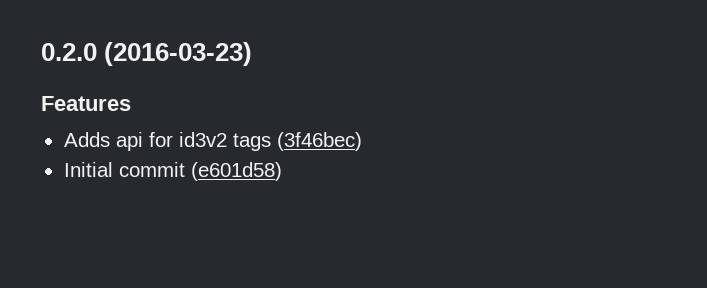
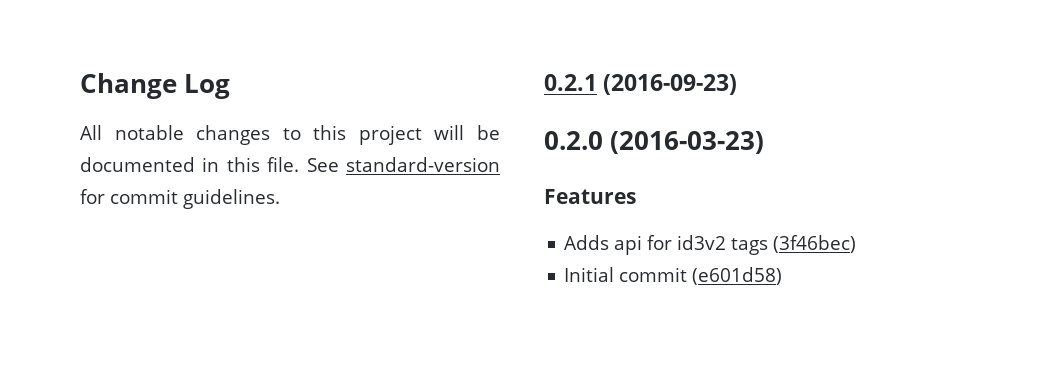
(41, 52) none -> [80,73,231,99] [80,125,500,145] [80,157,500,172] [80,189,280,209] [544,74,738,95] Change Log // All notable changes to this project will be documented in this file. See standard-version for commit guidelines. // 0.2.1 (2016-09-23) //

